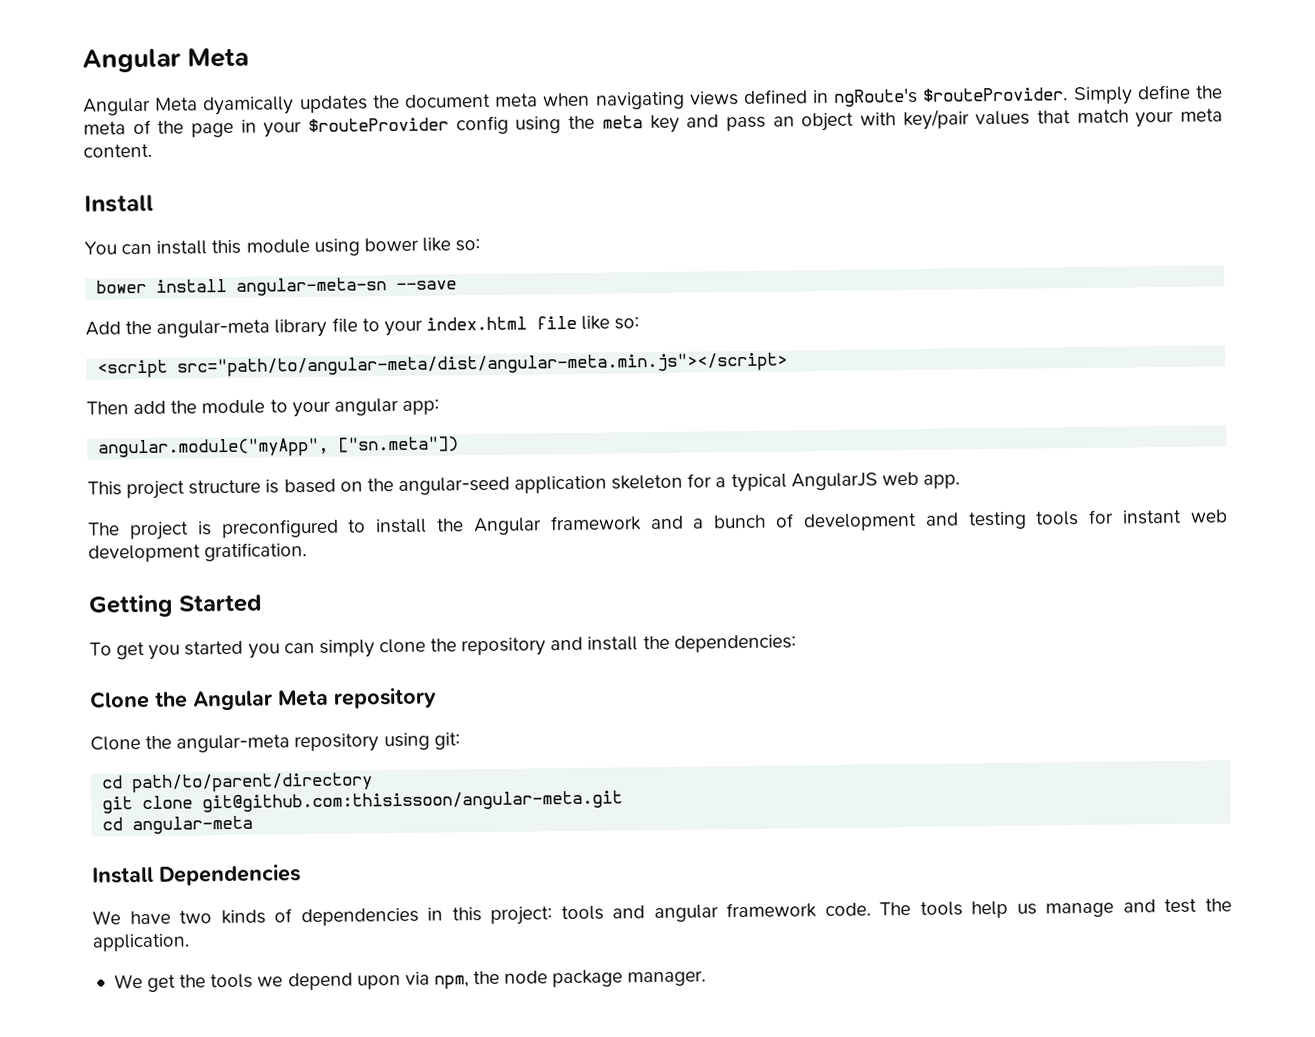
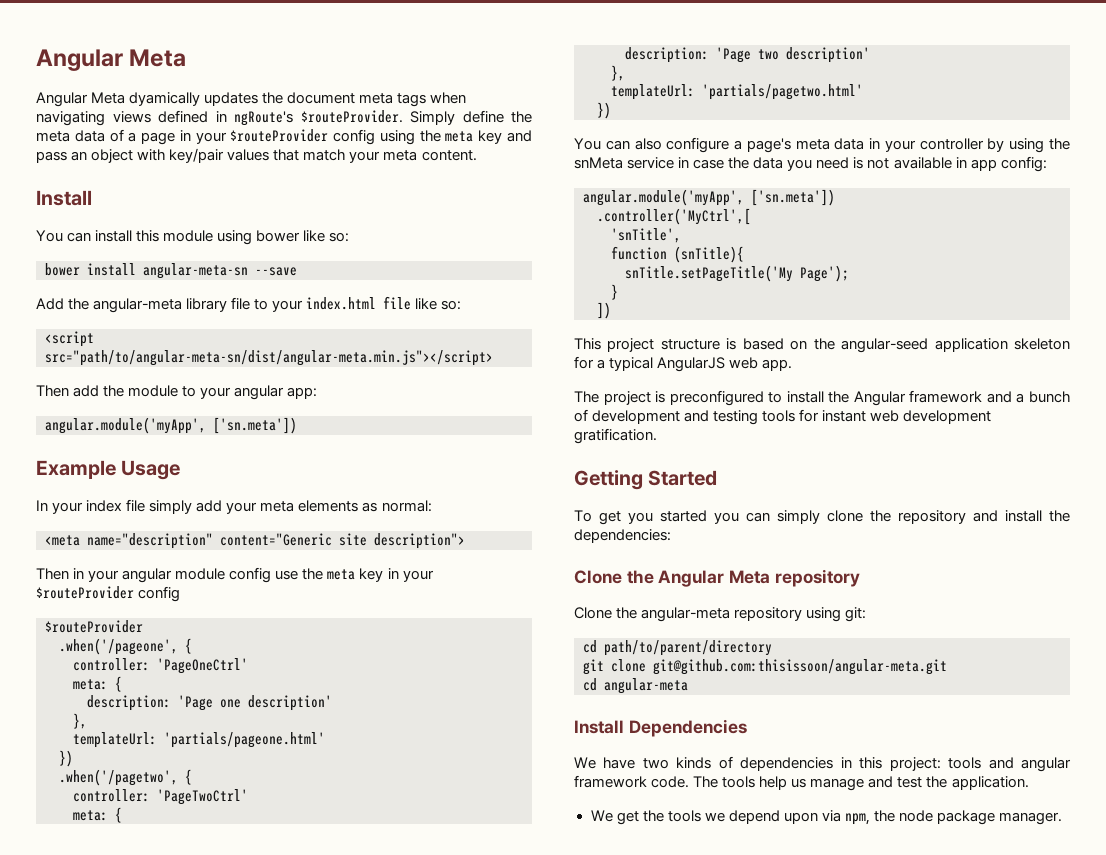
(539, 100) none -> [397,93,427,107] tags
[132,119,185,135] of the -> [74,129,137,142] data of a
[177,352,789,378] src="path/to/angular-meta/dist/angular-meta.min.js"></script> -> [45,350,493,366] src="path/to/angular-meta-sn/dist/angular-meta.min.js"></script>
[98,436,460,459] angular.module("myApp", ["sn.meta"]) -> [45,417,297,434] [36,460,181,480] [36,499,432,514] [45,533,465,549] [36,567,434,583] [36,586,181,602] [45,620,143,633] [59,638,192,655] [73,658,248,674] [73,676,122,692] [87,695,332,711] [73,713,87,729] [73,732,325,748] [59,750,73,767] [59,769,192,786] [73,789,248,805] [73,807,122,823] [625,47,870,63] [611,65,625,81] [611,84,863,100] [597,102,611,119] [574,137,1070,153] [574,156,1047,172] [583,189,835,206] [597,208,751,225] [611,228,681,243] [611,246,744,263] [625,265,849,282] [611,284,618,300] [597,302,611,319] angular.module('myApp', ['sn.meta']) // Example Usage // In your index file simply add your meta elements as normal: // <meta name="description" content="Generic site description"> // Then in your angular module config use the meta key in your $routeProvider config // $routeProvider // .when('/pageone', { // controller: 'PageOneCtrl' // meta: { // description: 'Page one description' // }, // templateUrl: 'partials/pageone.html' // }) // .when('/pagetwo', { // controller: 'PageTwoCtrl' // meta: { // description: 'Page two description' // }, // templateUrl: 'partials/pagetwo.html' // }) // You can also configure a page's meta data in your controller by using the snMeta service in case the data you need is not available in app config: // angular.module('myApp', ['sn.meta']) // .controller('MyCtrl',[ // 'snTitle', // function (snTitle){ // snTitle.setPageTitle('My Page'); // } // ])

